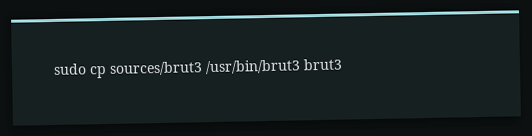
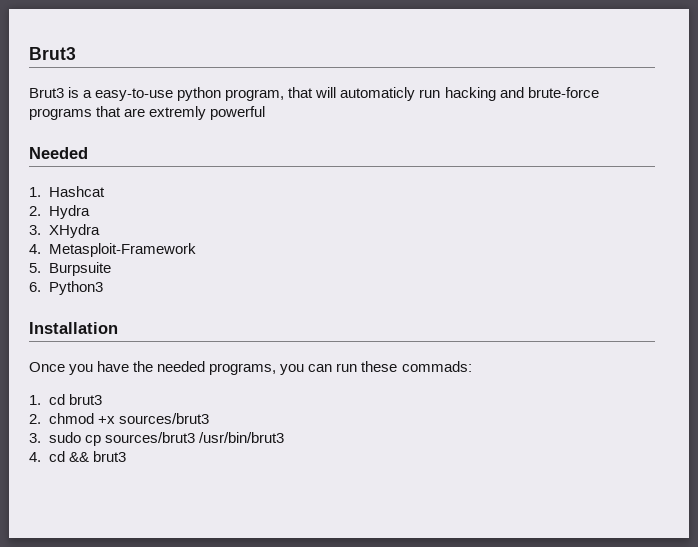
(53, 69) none -> [29,47,76,60] [29,87,599,101] [29,106,266,120] [29,147,88,159] [29,186,105,197] [29,205,90,219] [29,224,100,238] [29,243,196,257] [29,262,111,276] [29,281,103,295] [29,322,118,334] [29,361,472,375] [29,394,102,405] [29,413,209,424] [29,433,41,443] Brut3 // Brut3 is a easy-to-use python program, that will automaticly run hacking and brute-force programs that are extremly powerful // Needed // 1. Hashcat // 2. Hydra // 3. XHydra // 4. Metasploit-Framework // 5. Burpsuite // 6. Python3 // Installation // Once you have the needed programs, you can run these commads: // 1. cd brut3 // 2. chmod +x sources/brut3 // 3.
(301, 67) none -> [29,451,89,462] // 4. cd &&

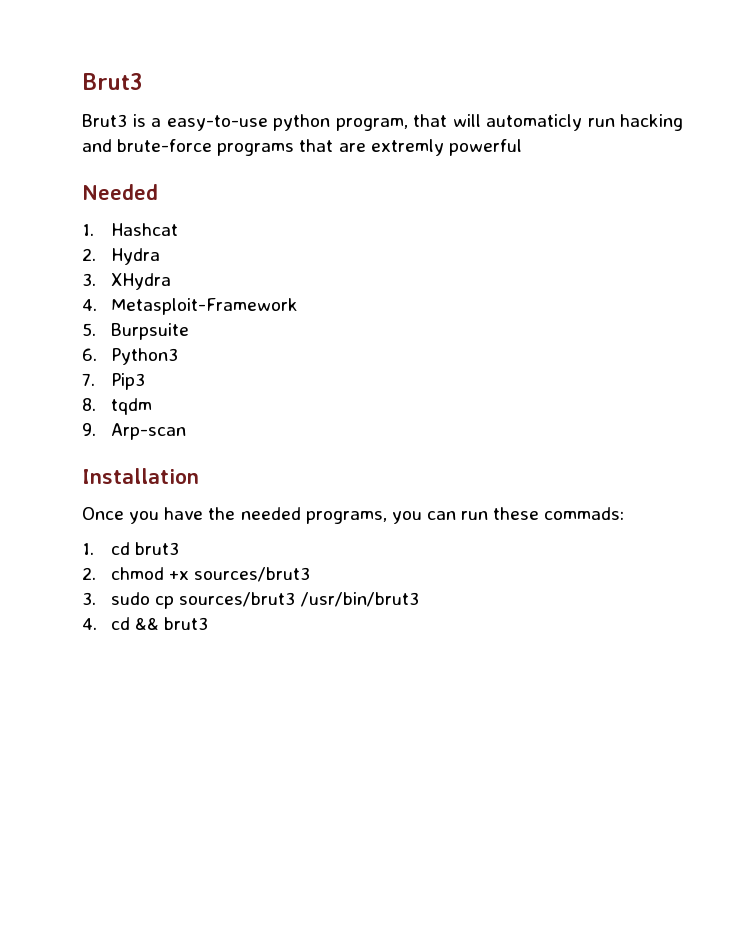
(103, 288) none -> [82,373,146,390] [82,398,153,415] [82,423,187,440] // 7. Pip3 // 8. tqdm // 9. Arp-scan

